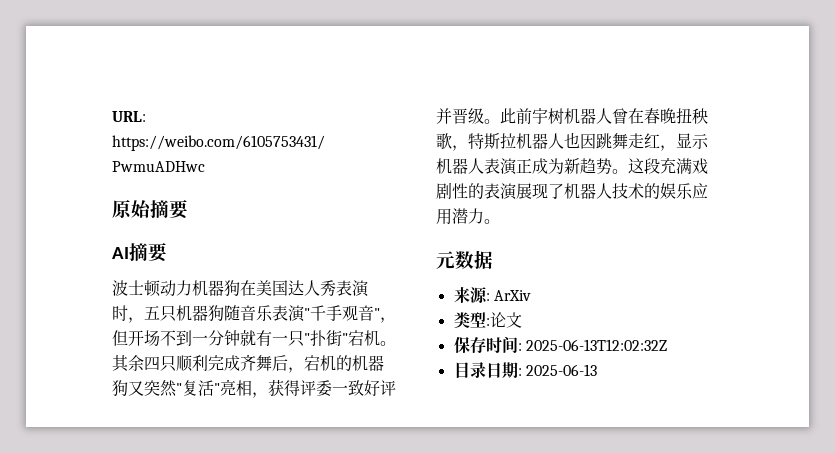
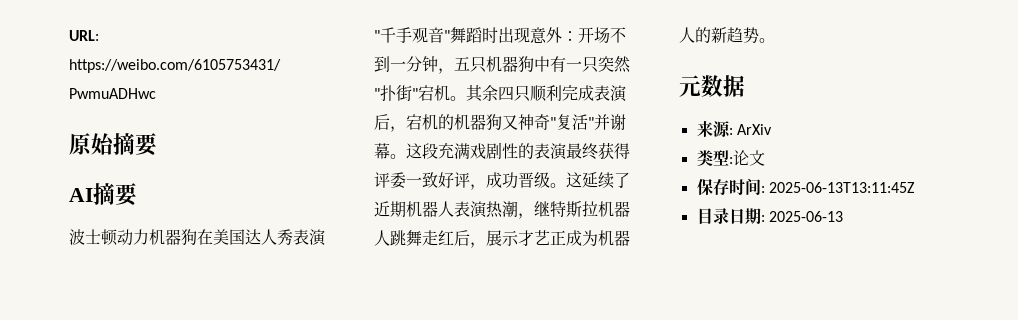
[112,305,396,323] [112,330,304,347] 时，五只机器狗随音乐表演"千手观音"，但开场不到一分钟就有一只 -> [374,27,626,44] [374,56,631,74] "千手观音"舞蹈时出现意外：开场不到一分钟，五只机器狗中有一只突然
[240,354,272,371] 齐舞 -> [594,85,628,102] 表演
[144,380,177,397] 突然 -> [518,114,550,130] 神奇
[220,379,396,398] [436,108,708,124] [436,132,709,151] [436,158,612,175] 亮相，获得评委一致好评并晋级。此前宇树机器人曾在春晚扭秧歌，特斯拉机器人也因跳舞走红，显示机器人表演正成为新趋势 -> [594,114,626,130] [374,143,390,159] 并谢幕
[516,183,708,199] [436,208,484,225] 展现了机器人技术的娱乐应用潜力 -> [566,142,630,160] [374,172,630,190] [374,201,630,219] [374,230,630,248] [679,27,759,43] 最终获得评委一致好评，成功晋级。这延续了近期机器人表演热潮，继特斯拉机器人跳舞走红后，展示才艺正成为机器人的新趋势
[525,339,667,351] 2025-06-13T12:02:32Z -> [768,182,915,193] 2025-06-13T13:11:45Z

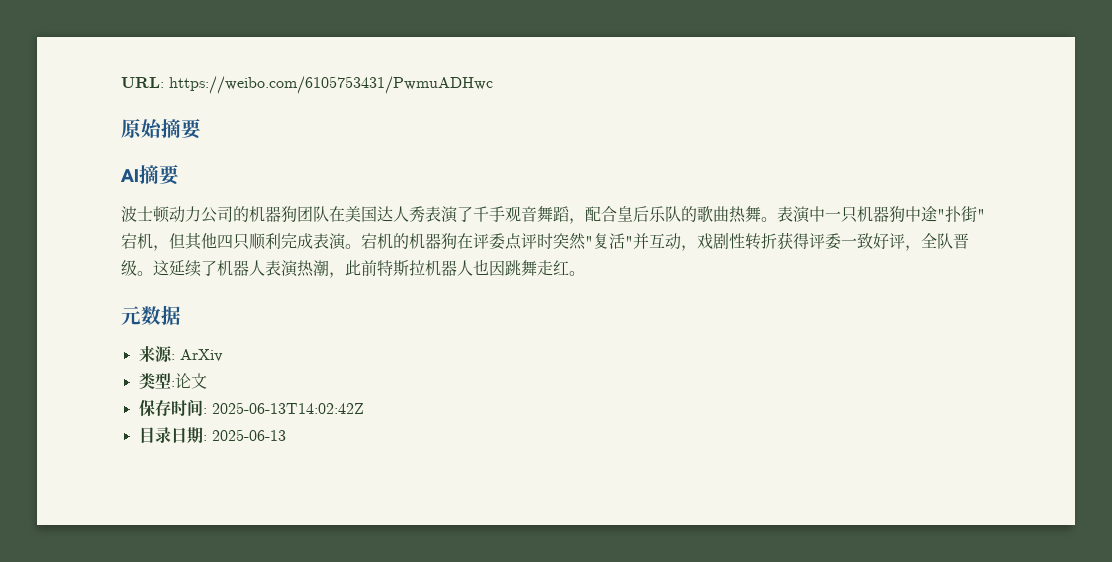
[149,229,197,245] 机器狗 -> [201,206,329,223] 公司的机器狗团队
[374,30,380,41] " -> [457,206,473,222] 了
[444,27,626,44] [374,56,631,74] "舞蹈时出现意外：开场不到一分钟，五只机器狗中有一只突然 -> [537,206,937,224] 舞蹈，配合皇后乐队的歌曲热舞。表演中一只机器狗中途
[450,85,498,102] 。其余 -> [153,233,217,251] ，但其他
[374,114,406,132] 后， -> [345,244,361,249] 。
[502,114,626,130] [374,142,598,160] 又神奇"复活"并谢幕。这段充满戏剧性的表演最终 -> [457,232,777,251] 在评委点评时突然"复活"并互动，戏剧性转折
[486,172,518,189] 成功 -> [921,233,953,249] 全队
[374,201,406,217] 近期 -> (217, 268) none
[534,201,550,217] 继 -> [345,260,377,276] 此前
(390, 238) none -> [473,259,505,276] 也因
[454,230,630,248] [679,27,759,43] 后，展示才艺正成为机器人的新趋势 -> (569, 268) none
[768,182,915,193] 2025-06-13T13:11:45Z -> [211,402,364,414] 2025-06-13T14:02:42Z

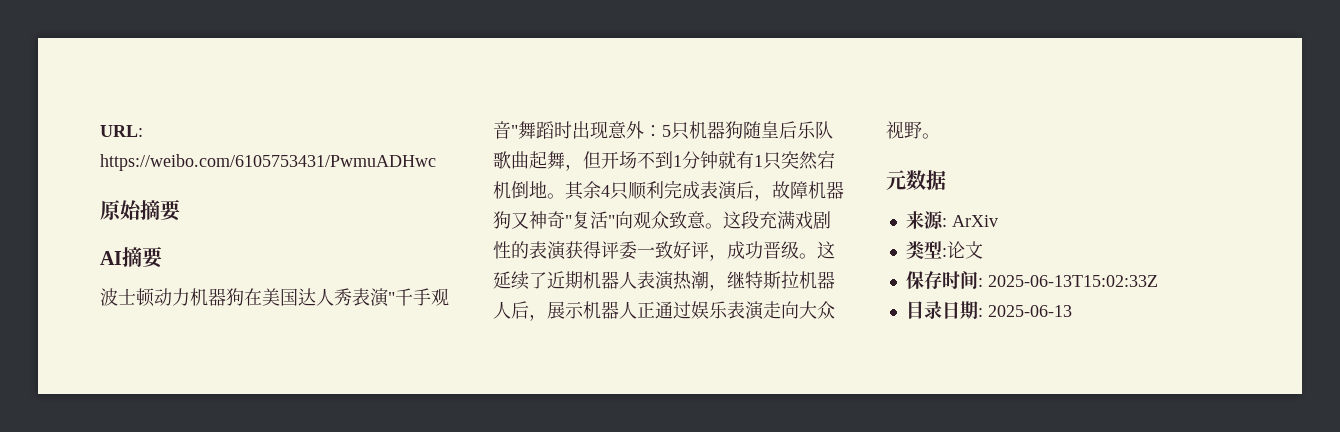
[201,206,329,223] 公司的机器狗团队 -> [190,288,244,306] 机器狗
[457,206,473,222] 了 -> [388,292,395,304] "
[537,206,985,224] [121,232,777,251] 舞蹈，配合皇后乐队的歌曲热舞。表演中一只机器狗中途"扑街"宕机，但其他四只顺利完成表演。宕机的机器狗在评委点评时突然"复活"并互动，戏剧性转折 -> [511,121,833,140] [493,151,835,171] [493,180,844,201] [493,211,831,230] [493,241,567,260] "舞蹈时出现意外：5只机器狗随皇后乐队歌曲起舞，但开场不到1分钟就有1只突然宕机倒地。其余4只顺利完成表演后，故障机器狗又神奇"复活"向观众致意。这段充满戏剧性的表演
[921,233,953,249] 全队 -> [727,241,763,259] 成功
(217, 268) none -> [547,271,583,289] 近期
[345,260,377,276] 此前 -> [727,271,745,289] 继
[473,259,569,276] 也因跳舞走红 -> [511,301,835,321] [886,121,922,139] 后，展示机器人正通过娱乐表演走向大众视野
[211,402,364,414] 2025-06-13T14:02:42Z -> [987,275,1158,287] 2025-06-13T15:02:33Z

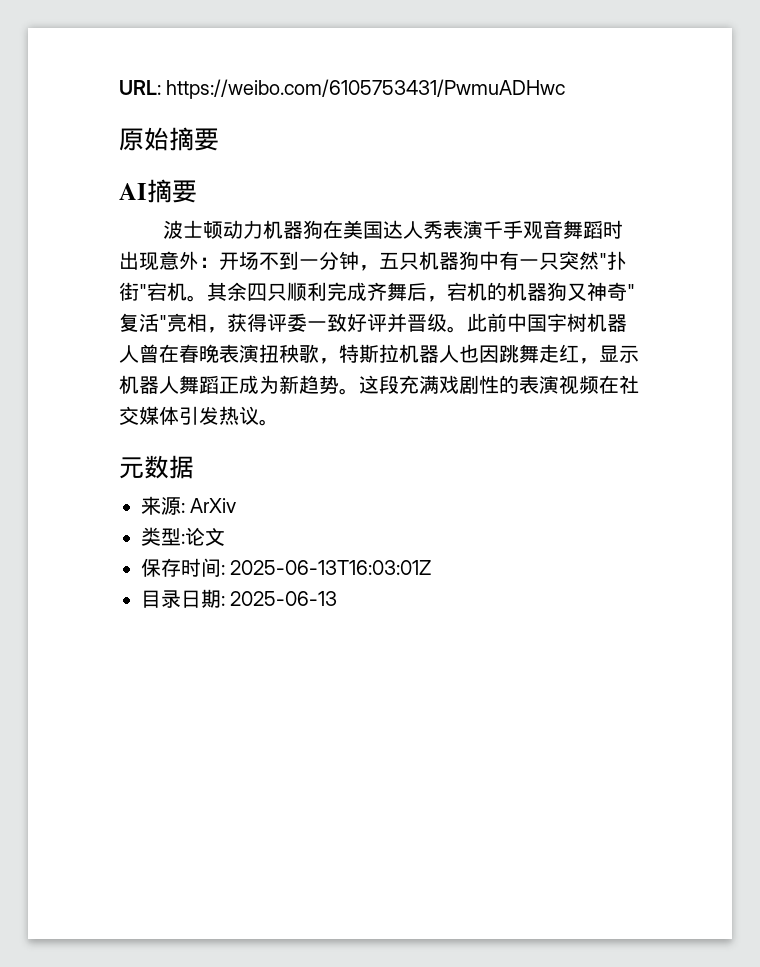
[388,292,395,304] " -> (484, 229) none
[511,125,518,137] " -> (564, 229) none
[662,121,833,140] [493,151,835,171] [493,180,808,201] 5只机器狗随皇后乐队歌曲起舞，但开场不到1分钟就有1只突然宕机倒地。其余4只顺利完成表演后，故障 -> [219,251,627,271] [119,282,507,302] 开场不到一分钟，五只机器狗中有一只突然"扑街"宕机。其余四只顺利完成齐舞后，宕机的
[615,211,706,229] 向观众致意 -> [167,313,627,333] [119,344,639,364] [119,375,339,394] 亮相，获得评委一致好评并晋级。此前中国宇树机器人曾在春晚表演扭秧歌，特斯拉机器人也因跳舞走红，显示机器人舞蹈正成为新趋势
[565,241,835,261] [493,271,835,291] [493,301,835,321] [886,121,922,139] 获得评委一致好评，成功晋级。这延续了近期机器人表演热潮，继特斯拉机器人后，展示机器人正通过娱乐表演走向大众视野 -> [559,375,639,395] [119,406,259,425] 视频在社交媒体引发热议
[987,275,1158,287] 2025-06-13T15:02:33Z -> [230,560,432,575] 2025-06-13T16:03:01Z

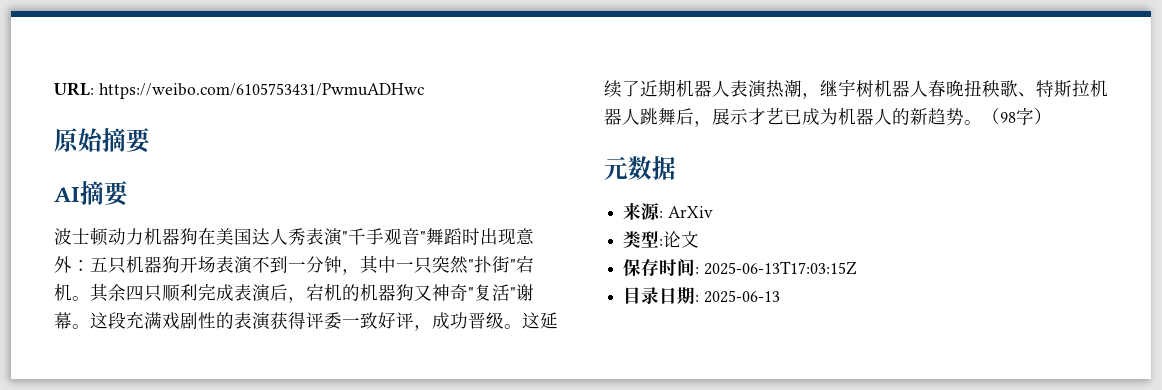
(484, 229) none -> [342,231,348,243] "
(564, 229) none -> [420,231,426,243] "
[219,251,519,271] 开场不到一分钟，五只机器狗中有 -> [90,255,396,275] 五只机器狗开场表演不到一分钟，其中
[367,282,407,301] 齐舞 -> [234,284,271,302] 表演
[167,313,627,333] [119,344,639,364] [119,375,339,394] 亮相，获得评委一致好评并晋级。此前中国宇树机器人曾在春晚表演扭秧歌，特斯拉机器人也因跳舞走红，显示机器人舞蹈正成为新趋势 -> [516,284,534,301] [54,312,72,329] 谢幕
[559,375,639,395] [119,406,279,426] 视频在社交媒体引发热议。 -> [270,312,558,331] [604,79,1108,99] [604,107,1052,127] 获得评委一致好评，成功晋级。这延续了近期机器人表演热潮，继宇树机器人春晚扭秧歌、特斯拉机器人跳舞后，展示才艺已成为机器人的新趋势。（98字）
[230,560,432,575] 2025-06-13T16:03:01Z -> [703,261,857,275] 2025-06-13T17:03:15Z

